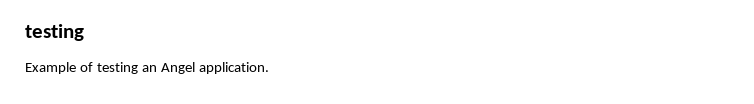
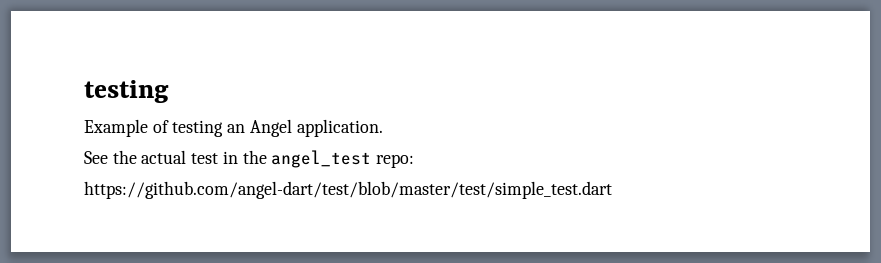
(269, 68) none -> [84,150,415,168] [84,181,612,199] // See the actual test in the angel_test repo: // https://github.com/angel-dart/test/blob/master/test/simple_test.dart

